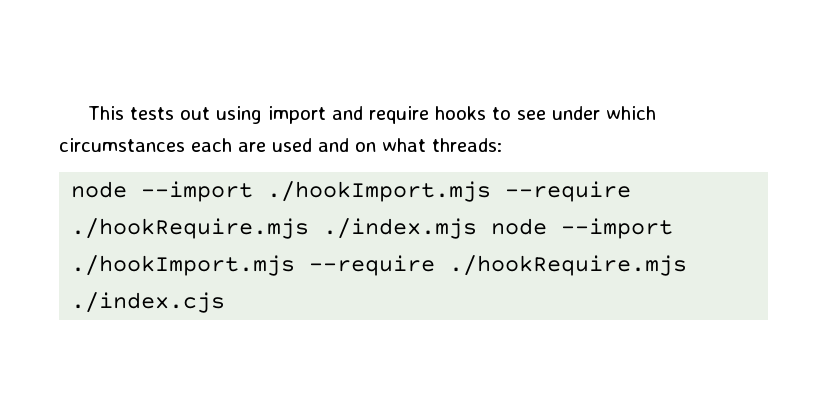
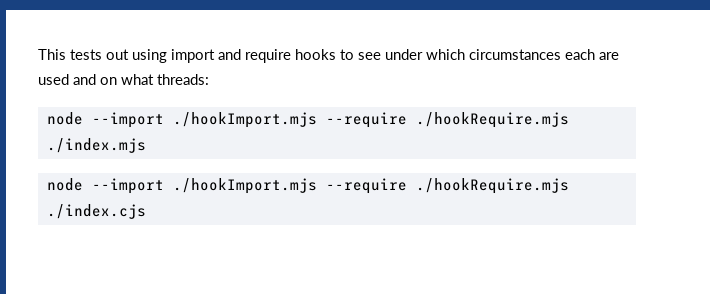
(478, 228) none -> (146, 145) //

